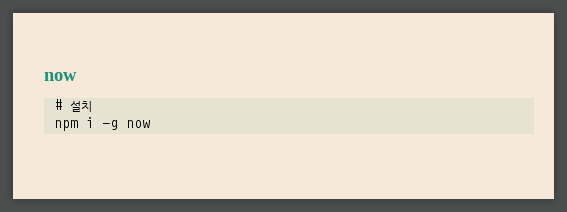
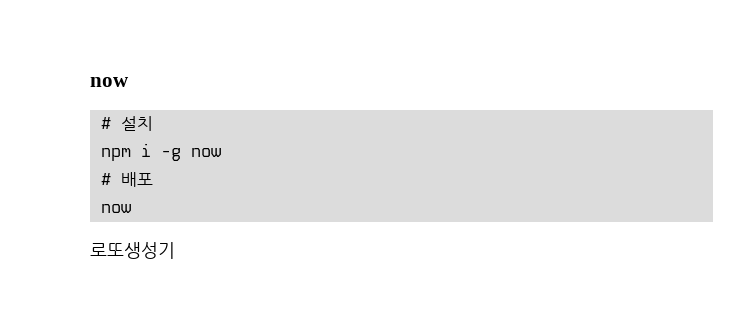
(150, 124) none -> [100,172,153,187] [100,204,131,213] [90,242,175,259] // # 배포 // now // 로또생성기

